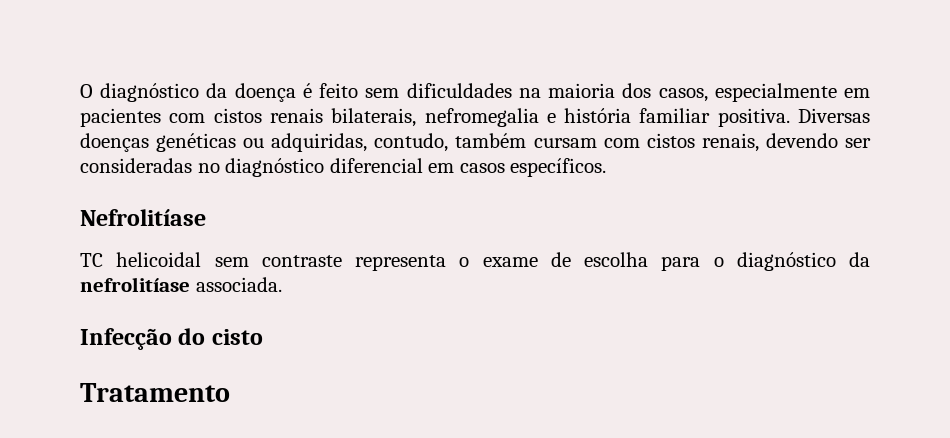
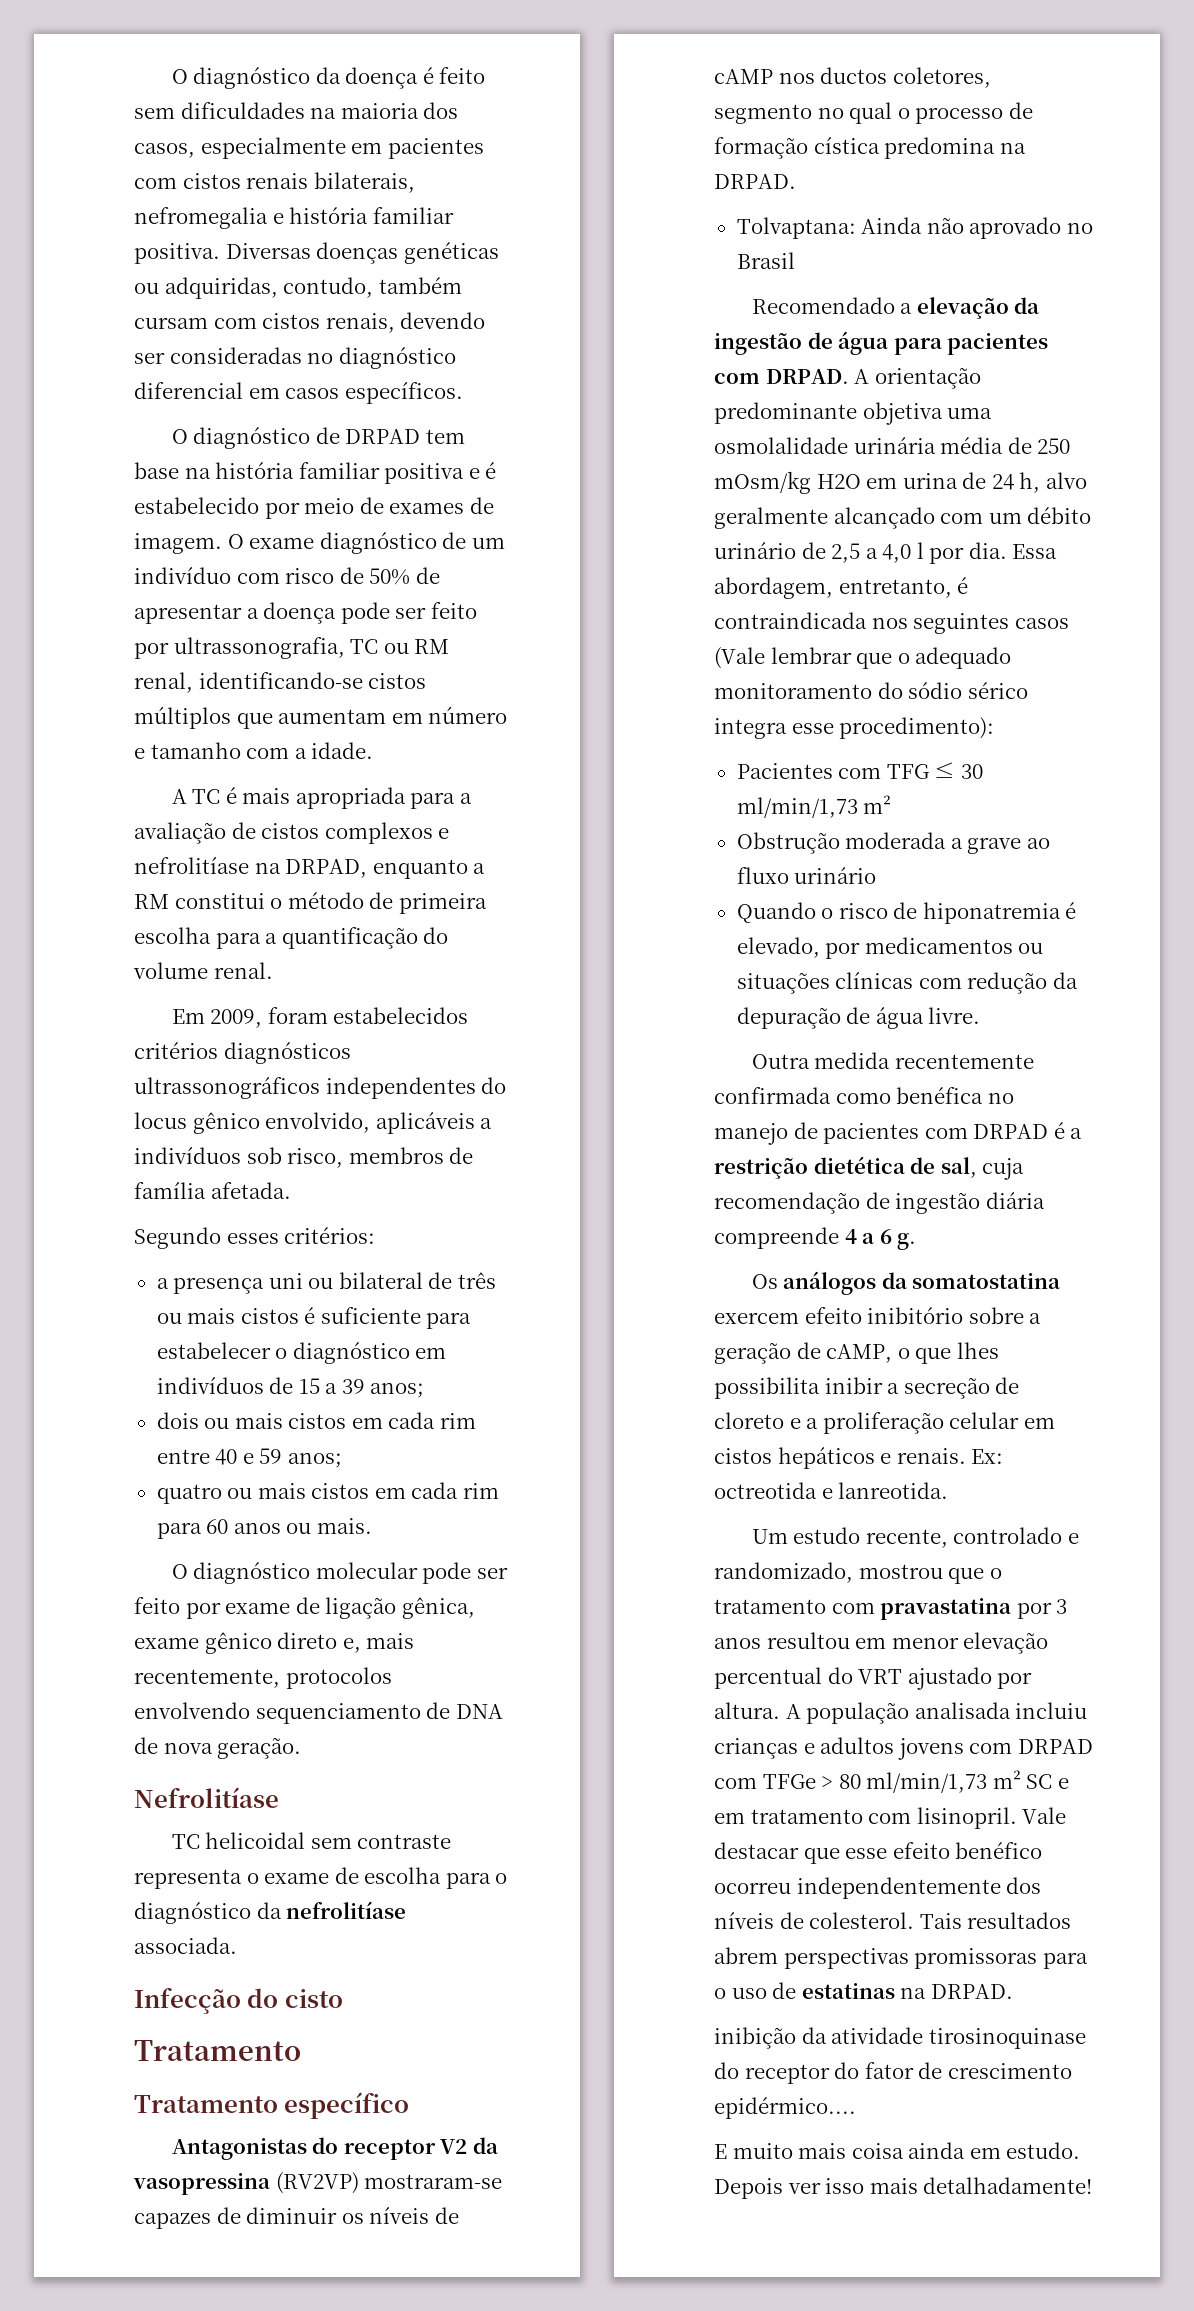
(607, 167) none -> [171,427,465,449] [134,462,497,484] [134,497,494,519] [134,532,505,554] [134,567,440,585] [134,602,477,624] [134,637,450,659] [134,672,427,693] [134,706,508,729] [134,742,374,759] [171,787,472,809] [134,822,450,844] [134,857,486,879] [134,892,487,914] [134,927,449,949] [133,962,273,979] [171,1007,469,1028] [134,1042,351,1064] [134,1077,507,1099] [134,1112,493,1134] [134,1147,474,1168] [134,1182,291,1199] [134,1227,376,1249] [156,1272,496,1294] [156,1307,472,1329] [156,1342,447,1364] [156,1377,425,1398] [156,1412,476,1429] [156,1448,342,1468] [156,1482,499,1504] [156,1518,372,1539] [171,1562,508,1584] [134,1597,475,1619] [134,1632,415,1654] [134,1667,392,1689] [134,1702,503,1724] [134,1737,302,1759] // O diagnóstico de DRPAD tem base na história familiar positiva e é estabelecido por meio de exames de imagem. O exame diagnóstico de um indivíduo com risco de 50% de apresentar a doença pode ser feito por ultrassonografia, TC ou RM renal, identificando-se cistos múltiplos que aumentam em número e tamanho com a idade. // A TC é mais apropriada para a avaliação de cistos complexos e nefrolitíase na DRPAD, enquanto a RM constitui o método de primeira escolha para a quantificação do volume renal. // Em 2009, foram estabelecidos critérios diagnósticos ultrassonográficos independentes do locus gênico envolvido, aplicáveis a indivíduos sob risco, membros de família afetada. // Segundo esses critérios: // a presença uni ou bilateral de três ou mais cistos é suficiente para estabelecer o diagnóstico em indivíduos de 15 a 39 anos; // dois ou mais cistos em cada rim entre 40 e 59 anos; // quatro ou mais cistos em cada rim para 60 anos ou mais. // O diagnóstico molecular pode ser feito por exame de ligação gênica, exame gênico direto e, mais recentemente, protocolos envolvendo sequenciamento de DNA de nova geração.
(230, 392) none -> [134,2092,410,2119] [171,2137,498,2160] [133,2172,503,2195] [134,2207,459,2229] [714,67,991,88] [714,102,1033,124] [714,137,1026,159] [714,174,796,189] [736,217,1093,239] [736,252,795,269] [751,297,1040,319] [714,331,1049,355] [714,367,981,389] [714,402,993,425] [714,437,1071,454] [714,471,1087,494] [714,507,1092,529] [714,542,1058,564] [714,577,969,599] [714,612,1069,634] [714,647,1012,669] [714,682,1028,699] [714,717,995,739] [736,762,983,779] [736,795,892,818] [736,832,1050,854] [736,867,877,884] [736,902,1077,924] [736,937,1044,959] [736,972,1078,994] [736,1007,981,1029] [751,1052,1034,1069] [714,1087,1014,1104] [714,1122,1083,1145] [714,1156,1025,1180] [714,1192,1045,1214] [714,1227,917,1250] [751,1271,1061,1295] [714,1307,1042,1324] [714,1342,999,1364] [714,1377,1020,1399] [714,1412,1055,1434] [714,1447,1004,1469] [714,1482,949,1499] [751,1527,1079,1548] [714,1562,1002,1584] [714,1598,1068,1620] [714,1632,1049,1654] [714,1667,1033,1690] [714,1702,1088,1724] [714,1737,1093,1760] [714,1770,1069,1793] [714,1807,1067,1829] [714,1842,1043,1864] [714,1877,1042,1899] [714,1912,1072,1929] [714,1947,1088,1969] [714,1982,1013,1999] [714,2027,1086,2049] [714,2062,1072,2084] [714,2097,856,2119] [714,2142,1081,2159] [714,2177,1093,2199] // Tratamento específico // Antagonistas do receptor V2 da vasopressina (RV2VP) mostraram-se capazes de diminuir os níveis de cAMP nos ductos coletores, segmento no qual o processo de formação cística predomina na DRPAD. // Tolvaptana: Ainda não aprovado no Brasil // Recomendado a elevação da ingestão de água para pacientes com DRPAD. A orientação predominante objetiva uma osmolalidade urinária média de 250 mOsm/kg H2O em urina de 24 h, alvo geralmente alcançado com um débito urinário de 2,5 a 4,0 l por dia. Essa abordagem, entretanto, é contraindicada nos seguintes casos (Vale lembrar que o adequado monitoramento do sódio sérico integra esse procedimento): // Pacientes com TFG ≤ 30 ml/min/1,73 m² // Obstrução moderada a grave ao fluxo urinário // Quando o risco de hiponatremia é elevado, por medicamentos ou situações clínicas com redução da depuração de água livre. // Outra medida recentemente confirmada como benéfica no manejo de pacientes com DRPAD é a restrição dietética de sal, cuja recomendação de ingestão diária compreende 4 a 6 g. // Os análogos da somatostatina exercem efeito inibitório sobre a geração de cAMP, o que lhes possibilita inibir a secreção de cloreto e a proliferação celular em cistos hepáticos e renais. Ex: octreotida e lanreotida. // Um estudo recente, controlado e randomizado, mostrou que o tratamento com pravastatina por 3 anos resultou em menor elevação percentual do VRT ajustado por altura. A população analisada incluiu crianças e adultos jovens com DRPAD com TFGe > 80 ml/min/1,73 m² SC e em tratamento com lisinopril. Vale destacar que esse efeito benéfico ocorreu independentemente dos níveis de colesterol. Tais resultados abrem perspectivas promissoras para o uso de estatinas na DRPAD. // inibição da atividade tirosinoquinase do receptor do fator de crescimento epidérmico.... // E muito mais coisa ainda em estudo. Depois ver isso mais detalhadamente!

